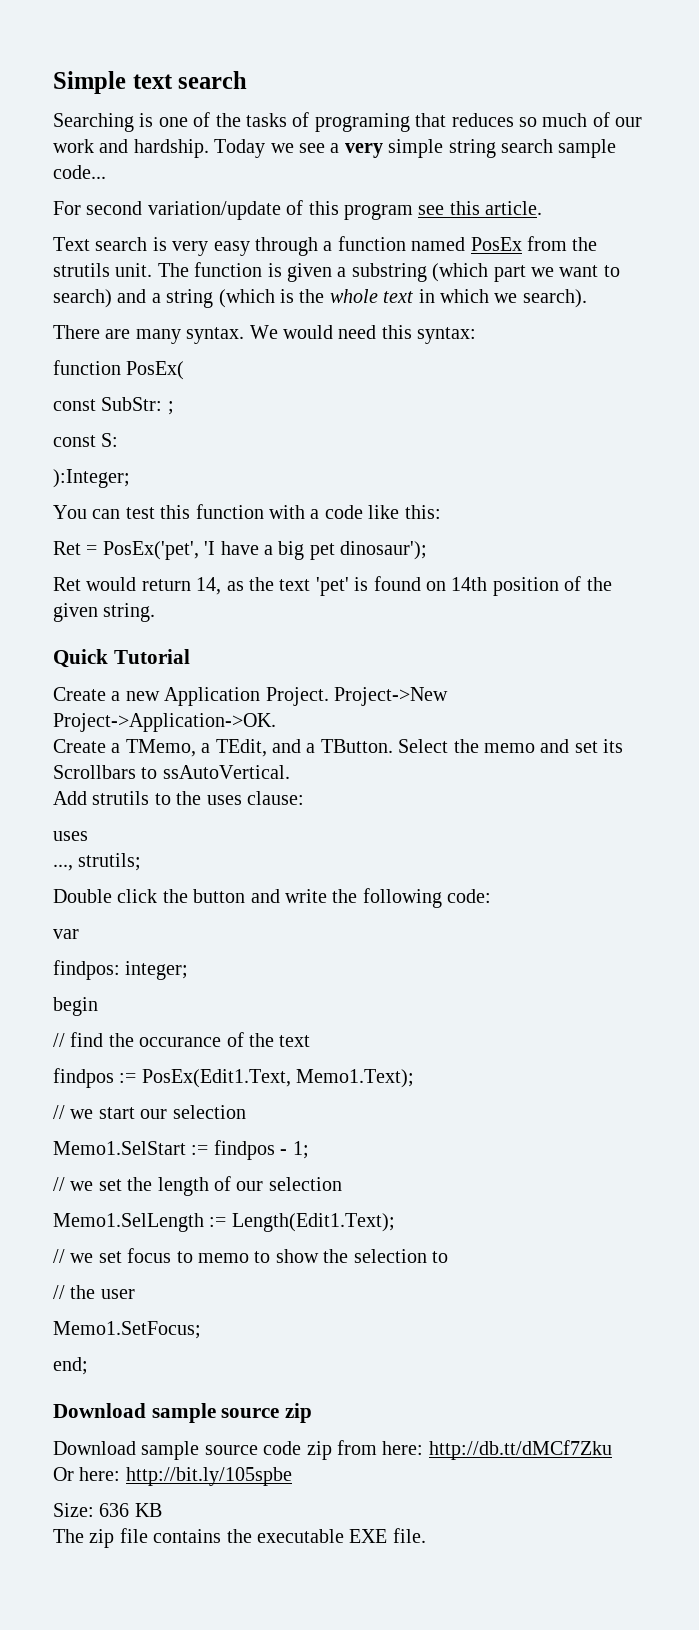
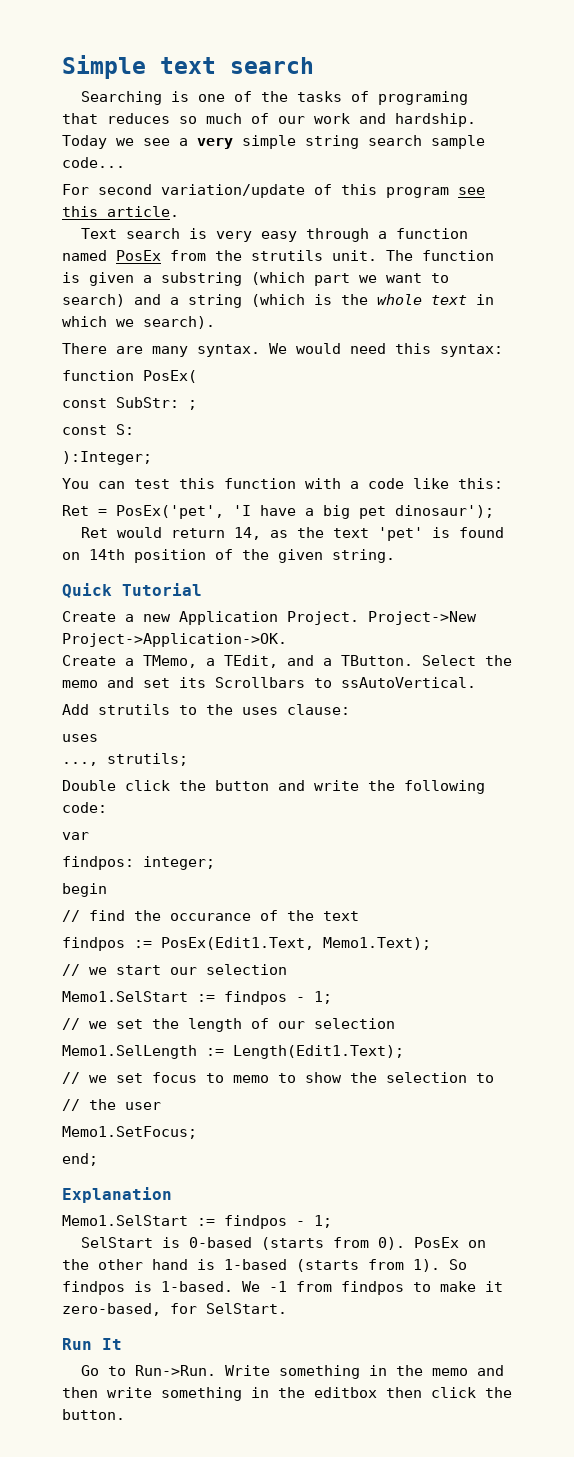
[53,1403,313,1423] [53,1440,612,1460] [53,1467,292,1486] [53,1503,162,1517] [53,1528,426,1548] Download sample source zip // Download sample source code zip from here: http://db.tt/dMCf7Zku // Or here: http://bit.ly/105spbe // Size: 636 KB // The zip file contains the executable EXE file. -> [62,1187,172,1203] [62,1215,332,1229] [81,1237,487,1250] [62,1259,467,1272] [62,1281,503,1295] [62,1303,287,1316] [62,1338,122,1350] [81,1365,505,1379] [62,1387,512,1401] [62,1409,125,1420] Explanation // Memo1.SelStart := findpos - 1; // SelStart is 0-based (starts from 0). PosEx on the other hand is 1-based (starts from 1). So findpos is 1-based. We -1 from findpos to make it zero-based, for SelStart. // Run It // Go to Run->Run. Write something in the memo and then write something in the editbox then click the button.

